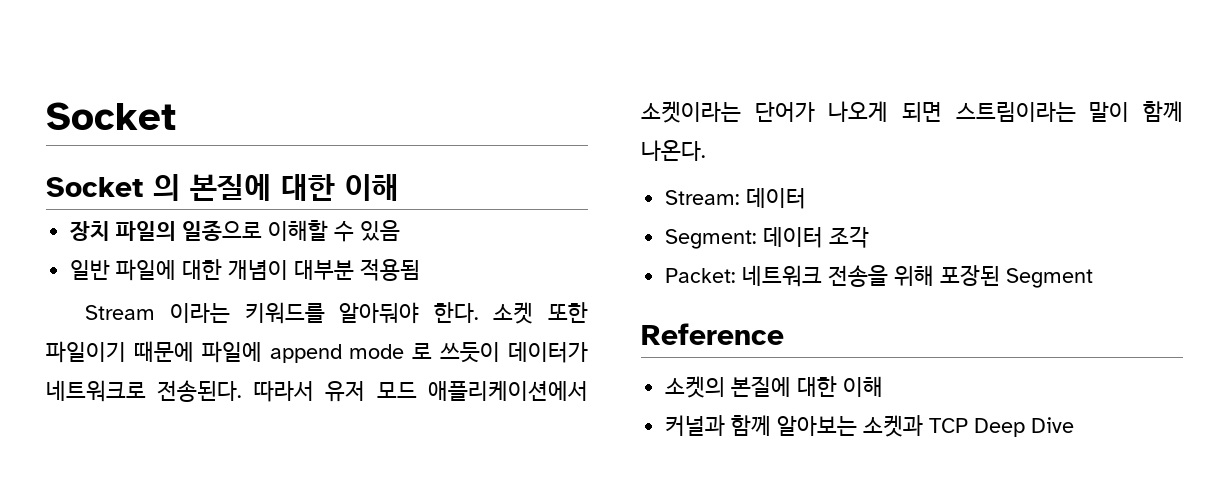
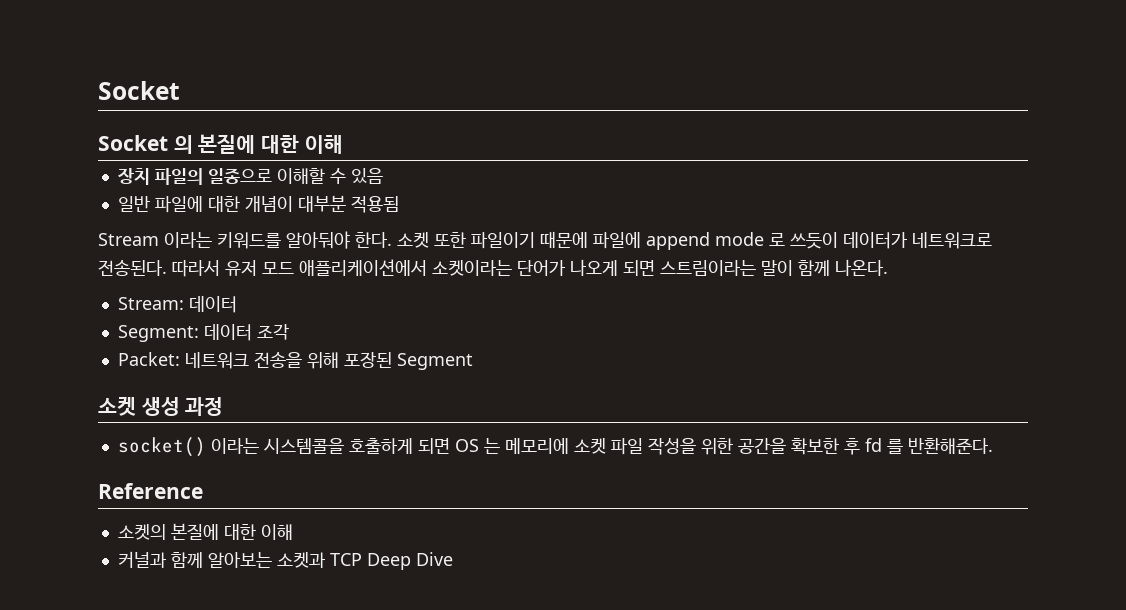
(1094, 278) none -> [98,396,224,416] [117,437,993,457] // 소켓 생성 과정 // socket() 이라는 시스템콜을 호출하게 되면 OS 는 메모리에 소켓 파일 작성을 위한 공간을 확보한 후 fd 를 반환해준다.

